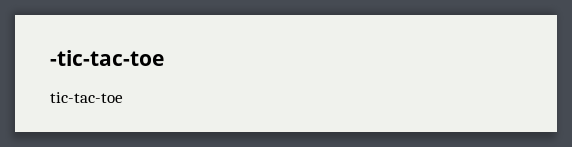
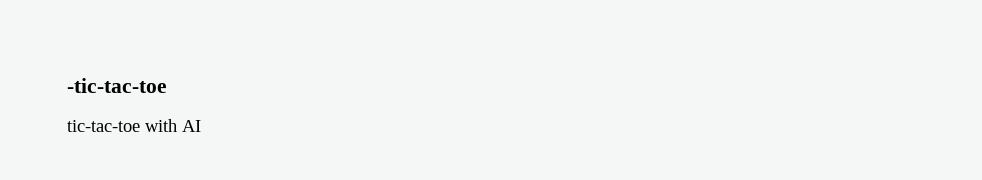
(123, 97) none -> [145,119,201,132] with AI

